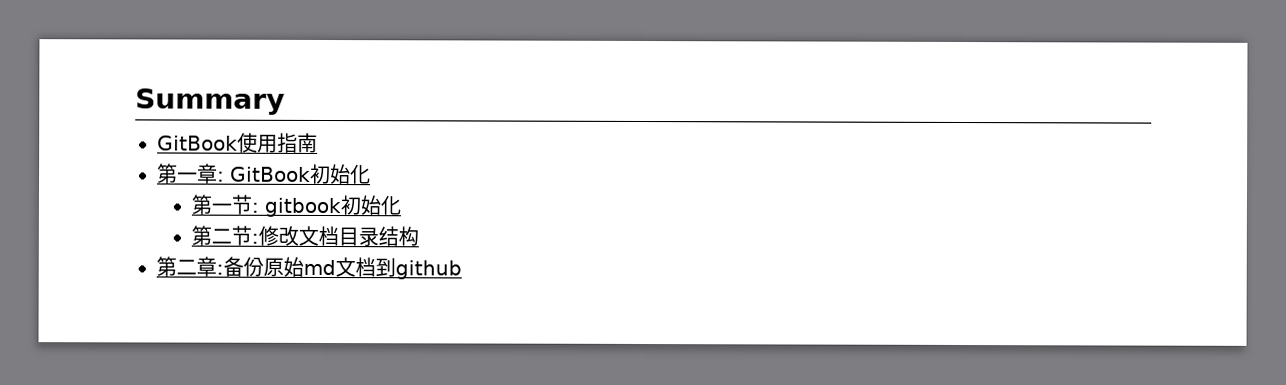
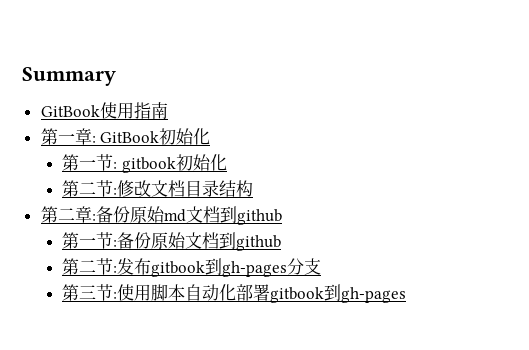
(462, 270) none -> [62,232,282,251] [62,258,322,277] [62,284,407,303] // 第一节:备份原始文档到github // 第二节:发布gitbook到gh-pages分支 // 第三节:使用脚本自动化部署gitbook到gh-pages

